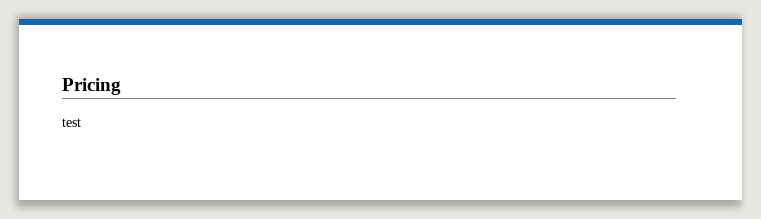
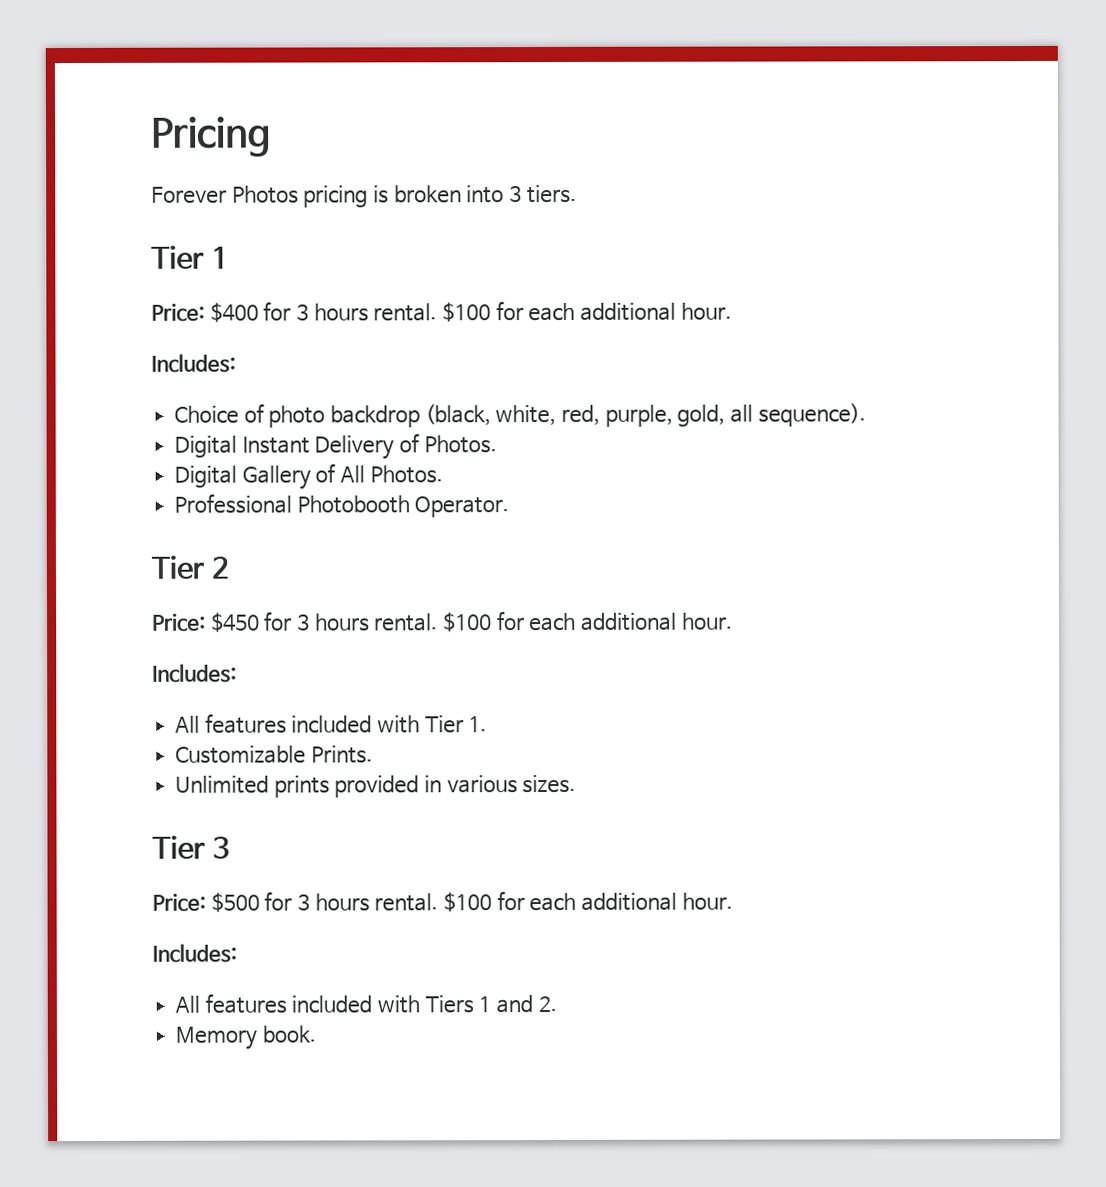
[62,118,81,127] test -> [151,184,577,208] [151,245,229,270] [151,301,732,323] [151,353,236,373] [174,403,866,428] [174,433,497,460] [174,463,443,490] [174,493,510,518] [151,555,229,580] [152,611,733,633] [152,663,237,683] [175,713,488,734] [175,745,373,764] [175,774,577,798] [152,835,230,860] [152,891,733,913] [152,943,237,963] [175,993,557,1014] [175,1025,316,1050] Forever Photos pricing is broken into 3 tiers. // Tier 1 // Price: $400 for 3 hours rental. $100 for each additional hour. // Includes: // Choice of photo backdrop (black, white, red, purple, gold, all sequence). // Digital Instant Delivery of Photos. // Digital Gallery of All Photos. // Professional Photobooth Operator. // Tier 2 // Price: $450 for 3 hours rental. $100 for each additional hour. // Includes: // All features included with Tier 1. // Customizable Prints. // Unlimited prints provided in various sizes. // Tier 3 // Price: $500 for 3 hours rental. $100 for each additional hour. // Includes: // All features included with Tiers 1 and 2. // Memory book.

